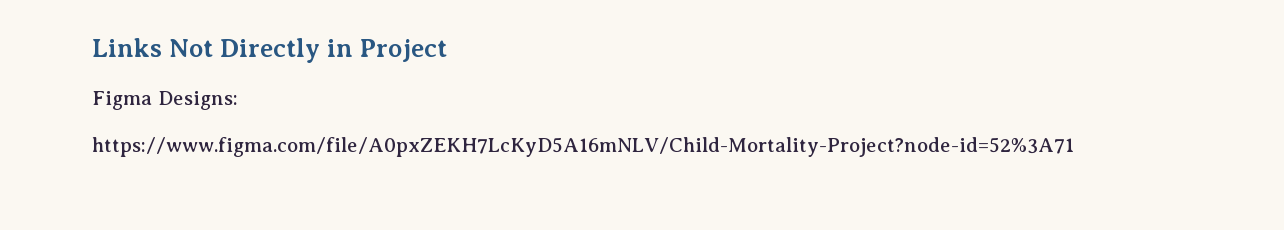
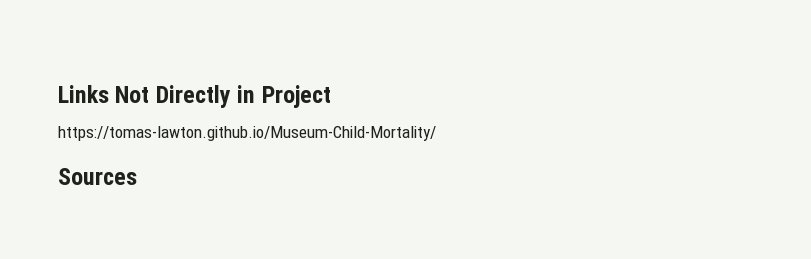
[92,91,238,110] [92,137,1074,157] Figma Designs: // https://www.figma.com/file/A0pxZEKH7LcKyD5A16mNLV/Child-Mortality-Project?node-id=52%3A71 -> [58,126,436,141] [58,168,137,185] https://tomas-lawton.github.io/Museum-Child-Mortality/ // Sources

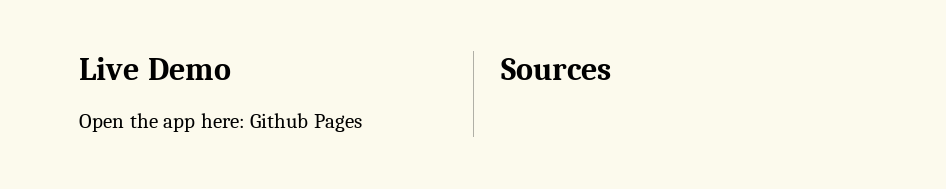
[58,85,331,108] [58,126,436,141] Links Not Directly in Project // https://tomas-lawton.github.io/Museum-Child-Mortality/ -> [79,57,231,80] [79,113,362,132] Live Demo // Open the app here: Github Pages

